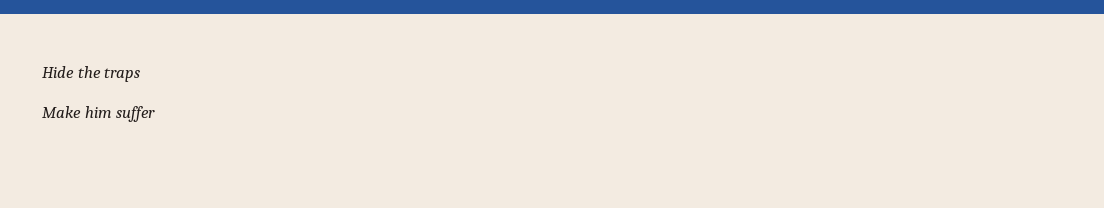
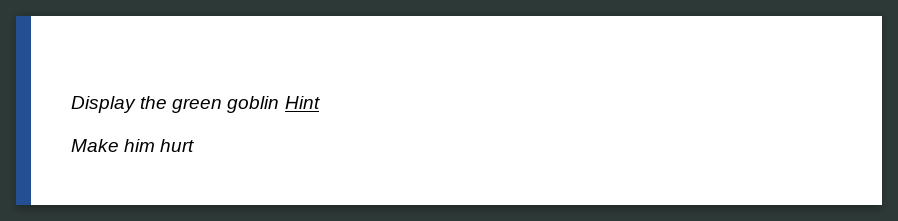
[42,66,141,82] Hide the traps -> [71,96,320,113] Display the green goblin Hint
[116,106,156,122] suffer -> [160,139,195,152] hurt

